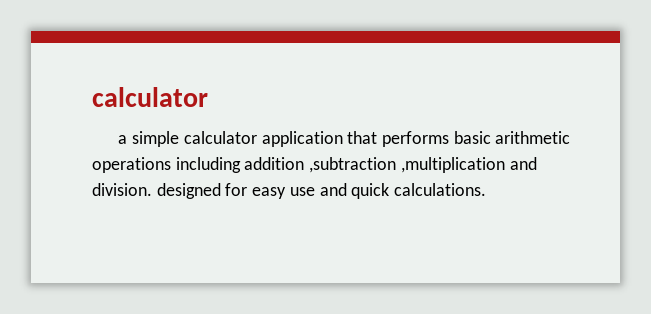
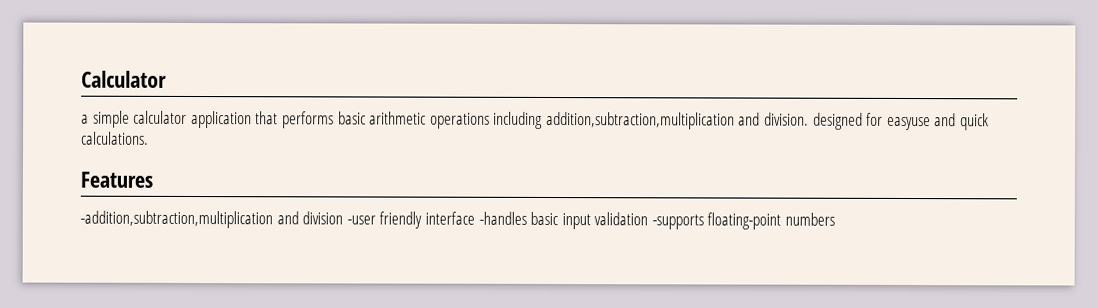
[92,87,208,107] calculator -> [81,70,167,88] Calculator
[244,157,505,173] addition ,subtraction ,multiplication -> [545,111,735,130] addition,subtraction,multiplication
[252,187,315,199] easy use -> [886,116,931,131] easyuse
(487, 189) none -> [80,171,153,188] [80,210,836,230] // Features // -addition,subtraction,multiplication and division -user friendly interface -handles basic input validation -supports floating-point numbers

